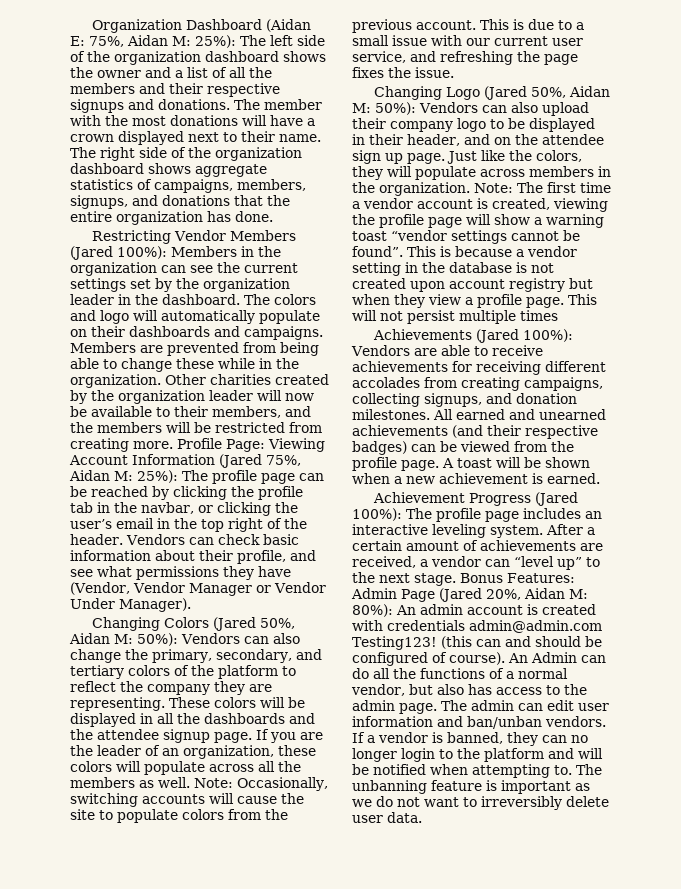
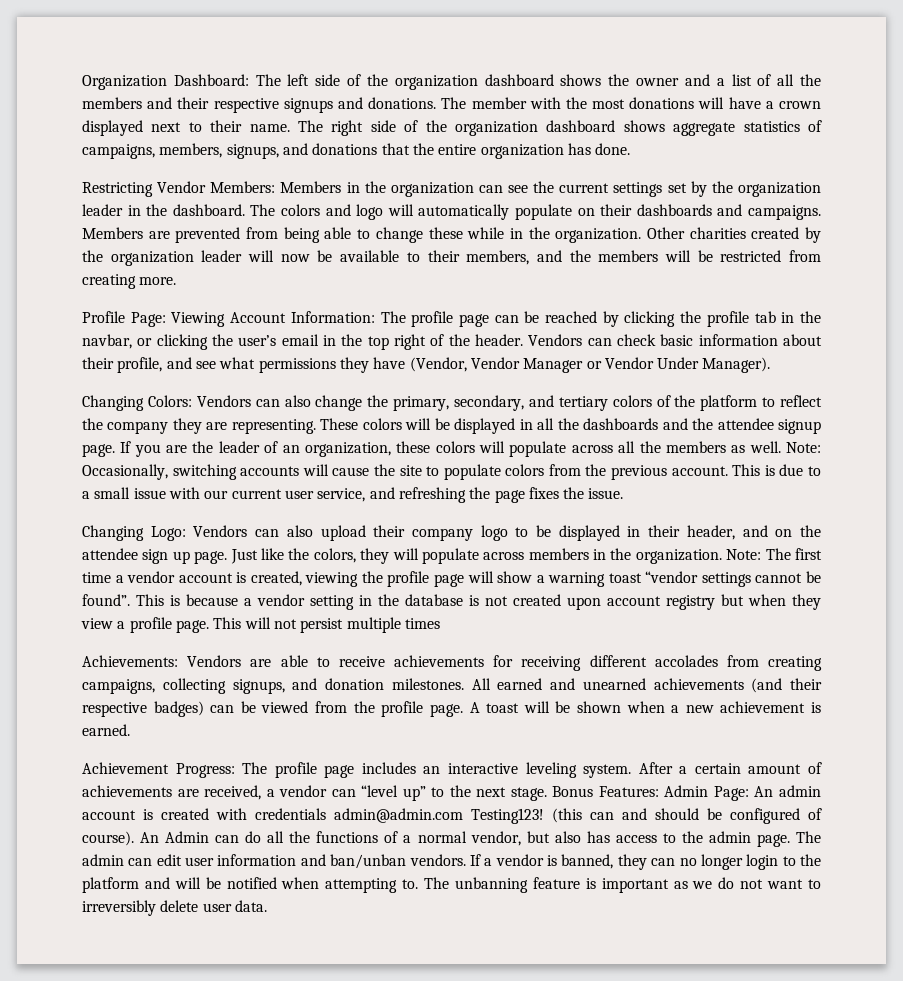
[185,19,311,32] [70,35,236,48] Dashboard (Aidan E: 75%, Aidan M: 25%): -> [173,74,249,86] Dashboard:
[229,230,296,241] [70,246,167,260] Members (Jared 100%): -> [210,181,276,193] Members:
(173, 445) none -> (177, 281) //
[132,454,301,468] [69,470,178,483] Information (Jared 75%, Aidan M: 25%): -> [290,311,375,323] Information:
[163,617,295,631] [69,633,178,646] Colors (Jared 50%, Aidan M: 50%): -> [147,395,192,407] Colors:
[445,86,610,100] [352,102,416,115] Logo (Jared 50%, Aidan M: 50%): -> [150,526,186,541] Logo:
[372,329,573,343] Achievements (Jared 100%): -> [82,655,178,667] Achievements:
[468,492,578,506] [352,508,402,521] Progress (Jared 100%): -> [175,763,235,778] Progress:
[401,588,588,602] [352,604,393,617] Page (Jared 20%, Aidan M: 80%): -> [713,786,749,801] Page:

